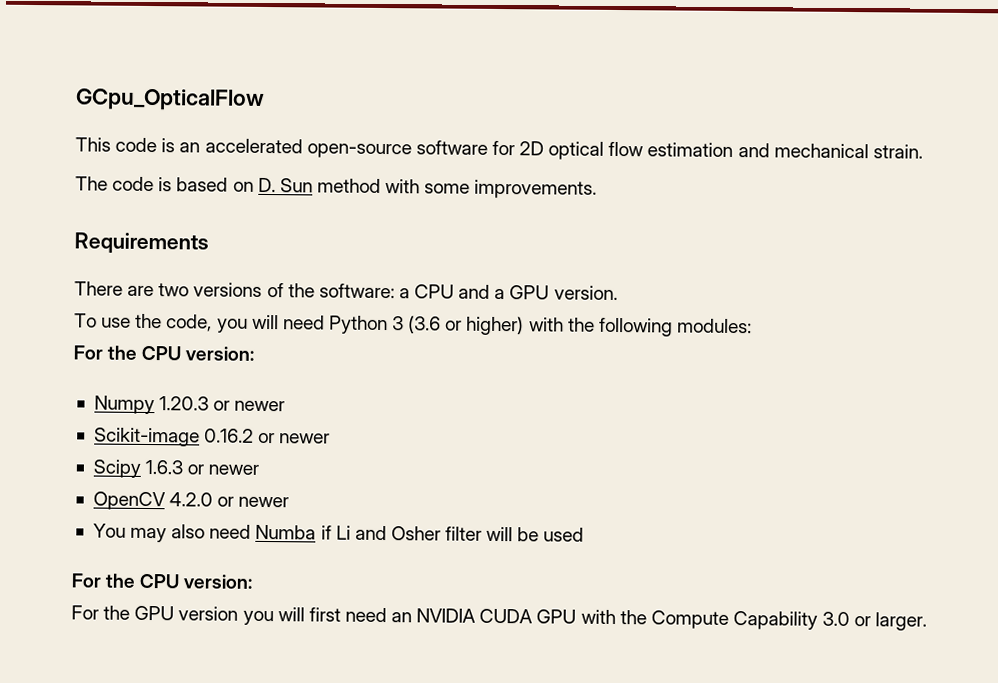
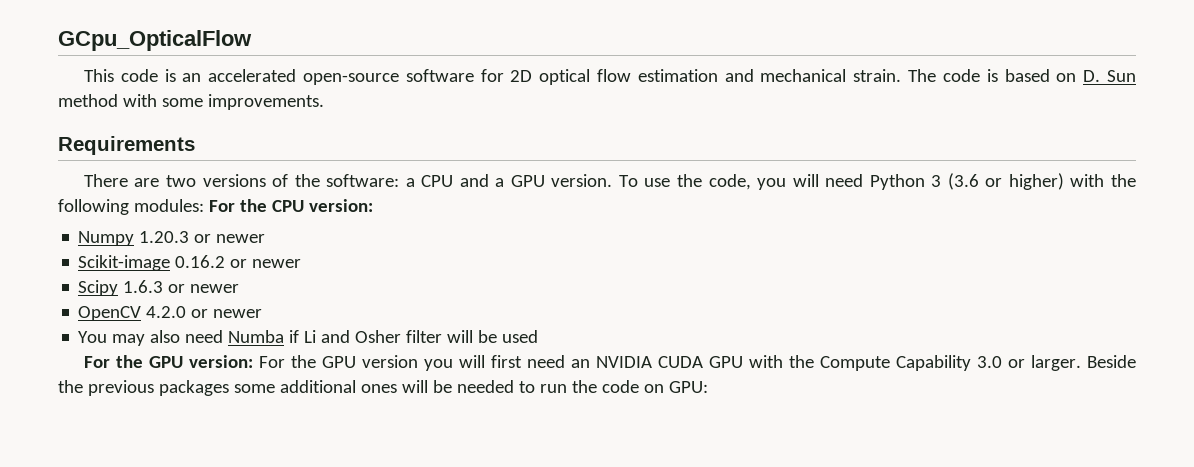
(923, 151) // -> (902, 75) none
(618, 293) // -> (613, 180) none
(752, 326) // -> (204, 205) none
[139,573,253,589] CPU version: // -> [148,355,253,368] GPU version:
(928, 621) none -> [1087,355,1137,368] [58,380,708,396] Beside the previous packages some additional ones will be needed to run the code on GPU:

